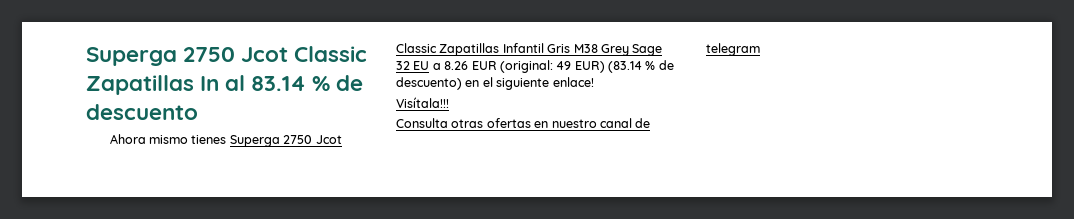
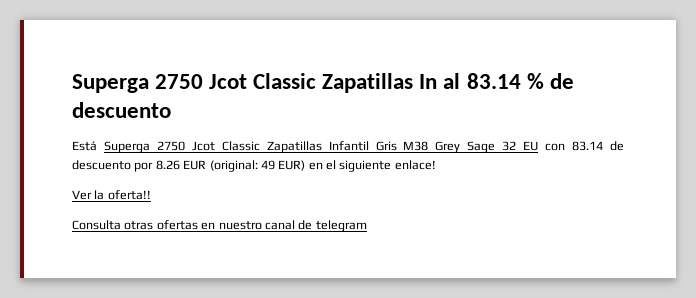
[109,134,227,144] Ahora mismo tienes -> [72,141,97,151] Está
[432,63,441,70] a -> [545,141,624,151] [72,160,154,172] con 83.14 de descuento por
[608,60,674,73] [396,77,462,90] (83.14 % de descuento) -> (306, 165) none
[396,97,449,108] Visítala!!! -> [72,190,151,200] Ver la oferta!!

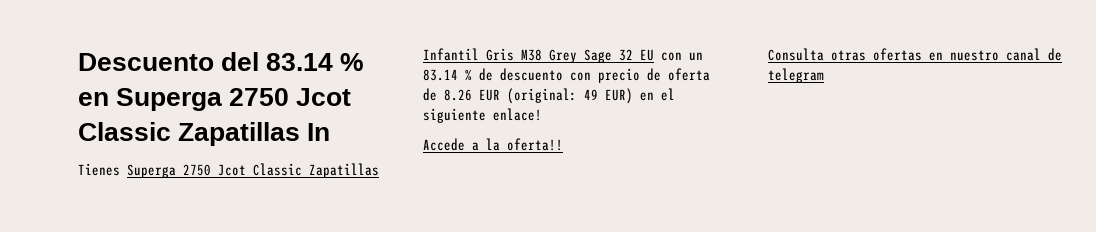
(72, 83) none -> [78,52,365,71] [78,92,109,106] Descuento del 83.14 % en
[443,73,574,89] [72,102,171,118] [72,141,97,151] al 83.14 % de descuento // Está -> [78,163,120,176] // Tienes
[572,141,624,151] [72,160,154,172] 83.14 de descuento por -> [689,52,703,61] [423,68,710,83] [423,88,437,101] un 83.14 % de descuento con precio de oferta de
[72,190,92,200] Ver -> [423,138,479,151] Accede a

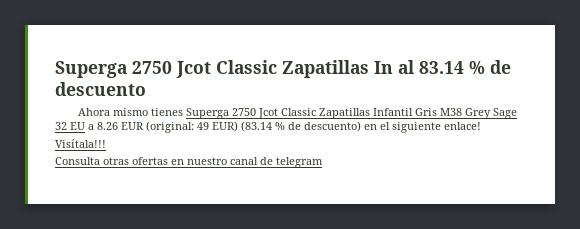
[78,52,365,71] [78,92,109,106] Descuento del 83.14 % en -> (55, 69) none
[78,163,120,176] // Tienes -> [398,60,511,74] [55,82,146,96] [77,108,183,116] al 83.14 % de descuento // Ahora mismo tienes
[661,52,703,61] [423,68,710,83] [423,88,437,101] con un 83.14 % de descuento con precio de oferta de -> [88,124,94,130] a
(633, 96) none -> [241,121,361,132] (83.14 % de descuento)
[423,138,563,151] Accede a la oferta!! -> [55,139,106,148] Visítala!!!

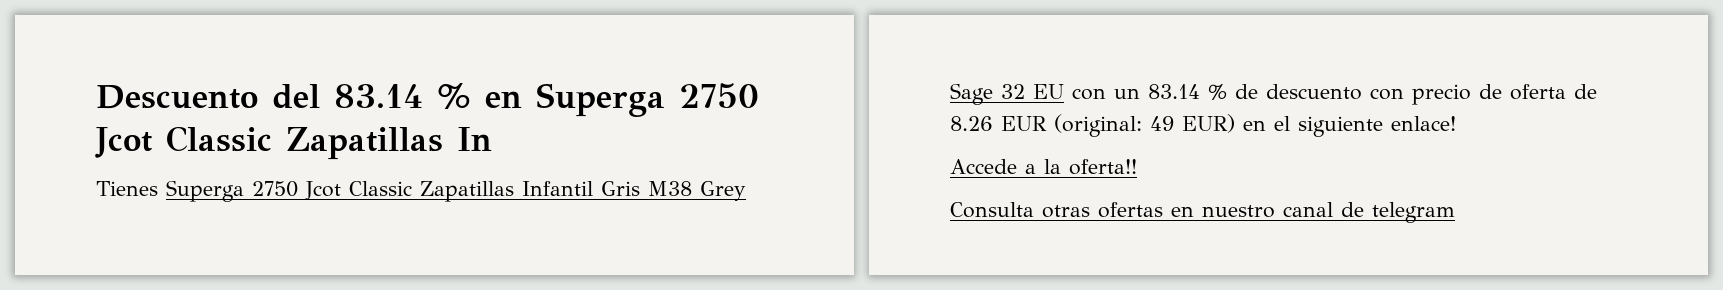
(55, 69) none -> [96,83,522,109] Descuento del 83.14 % en
[398,60,511,74] [55,82,146,96] [77,108,183,116] al 83.14 % de descuento // Ahora mismo tienes -> [96,181,158,196] // Tienes
[88,124,94,130] a -> [1072,84,1597,105] con un 83.14 % de descuento con precio de oferta de
[241,121,361,132] (83.14 % de descuento) -> (1235, 123) none
[55,139,106,148] Visítala!!! -> [950,159,1137,175] Accede a la oferta!!

